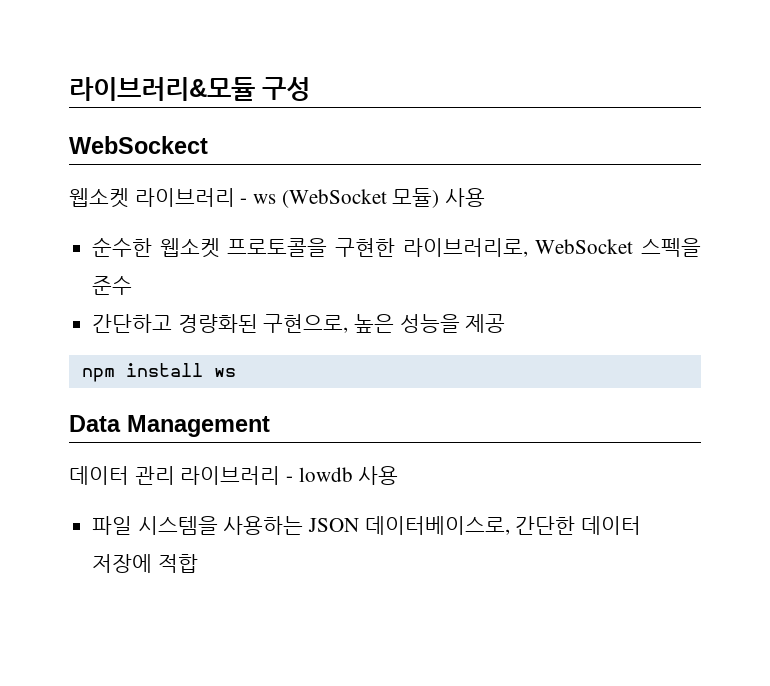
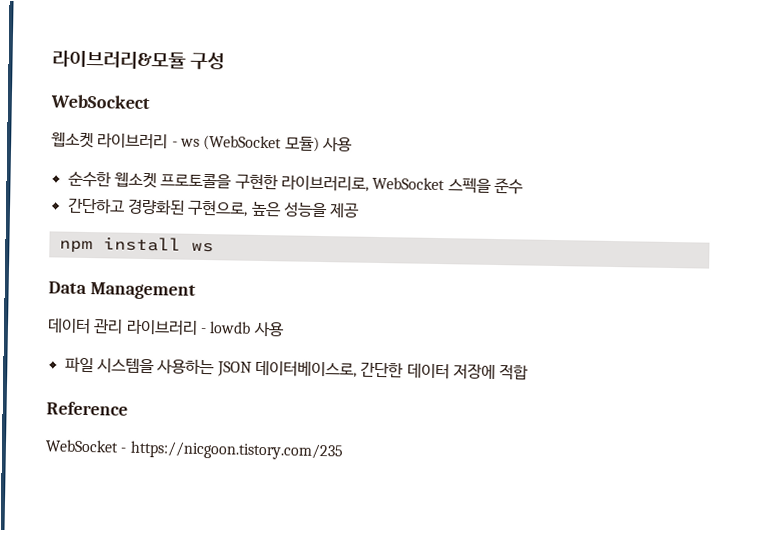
(198, 563) none -> [46,401,128,416] [45,439,344,461] // Reference // WebSocket - https://nicgoon.tistory.com/235

